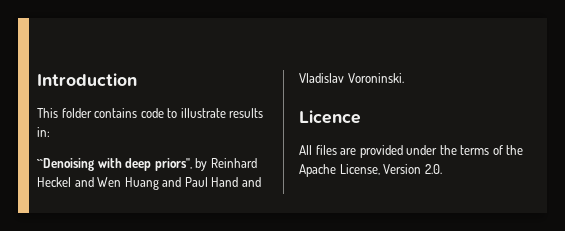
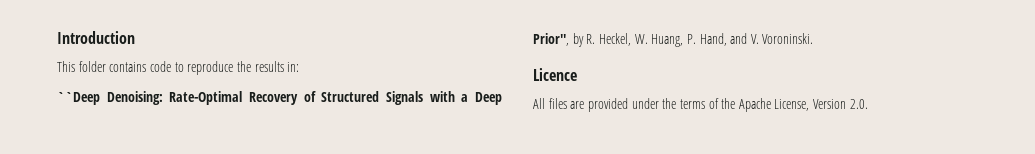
[180,108,226,118] illustrate -> [187,61,251,75] reproduce the
[37,158,257,171] [37,177,261,190] [299,73,344,83] ``Denoising with deep priors'', by Reinhard Heckel and Wen Huang and Paul Hand and Vladislav -> [57,91,503,105] [533,33,759,47] ``Deep Denoising: Rate-Optimal Recovery of Structured Signals with a Deep Prior'', by R. Heckel, W. Huang, P. Hand, and V.

